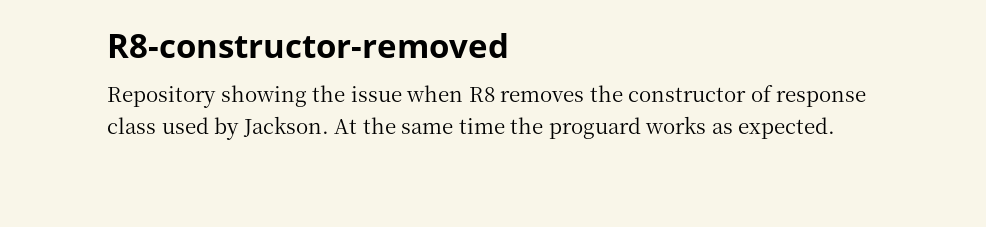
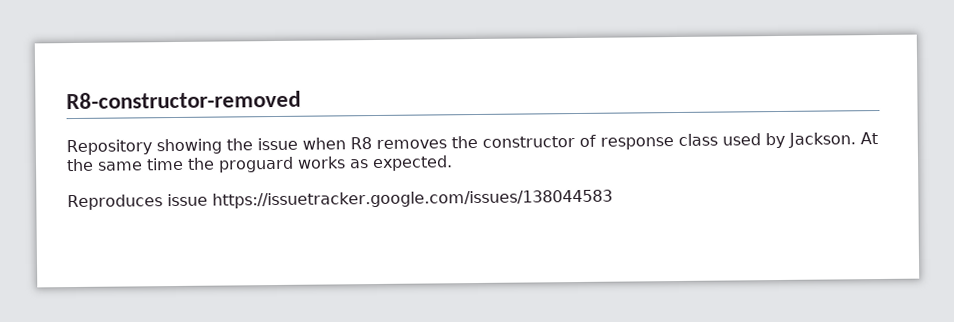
(836, 128) none -> [67,189,613,211] // Reproduces issue https://issuetracker.google.com/issues/138044583

